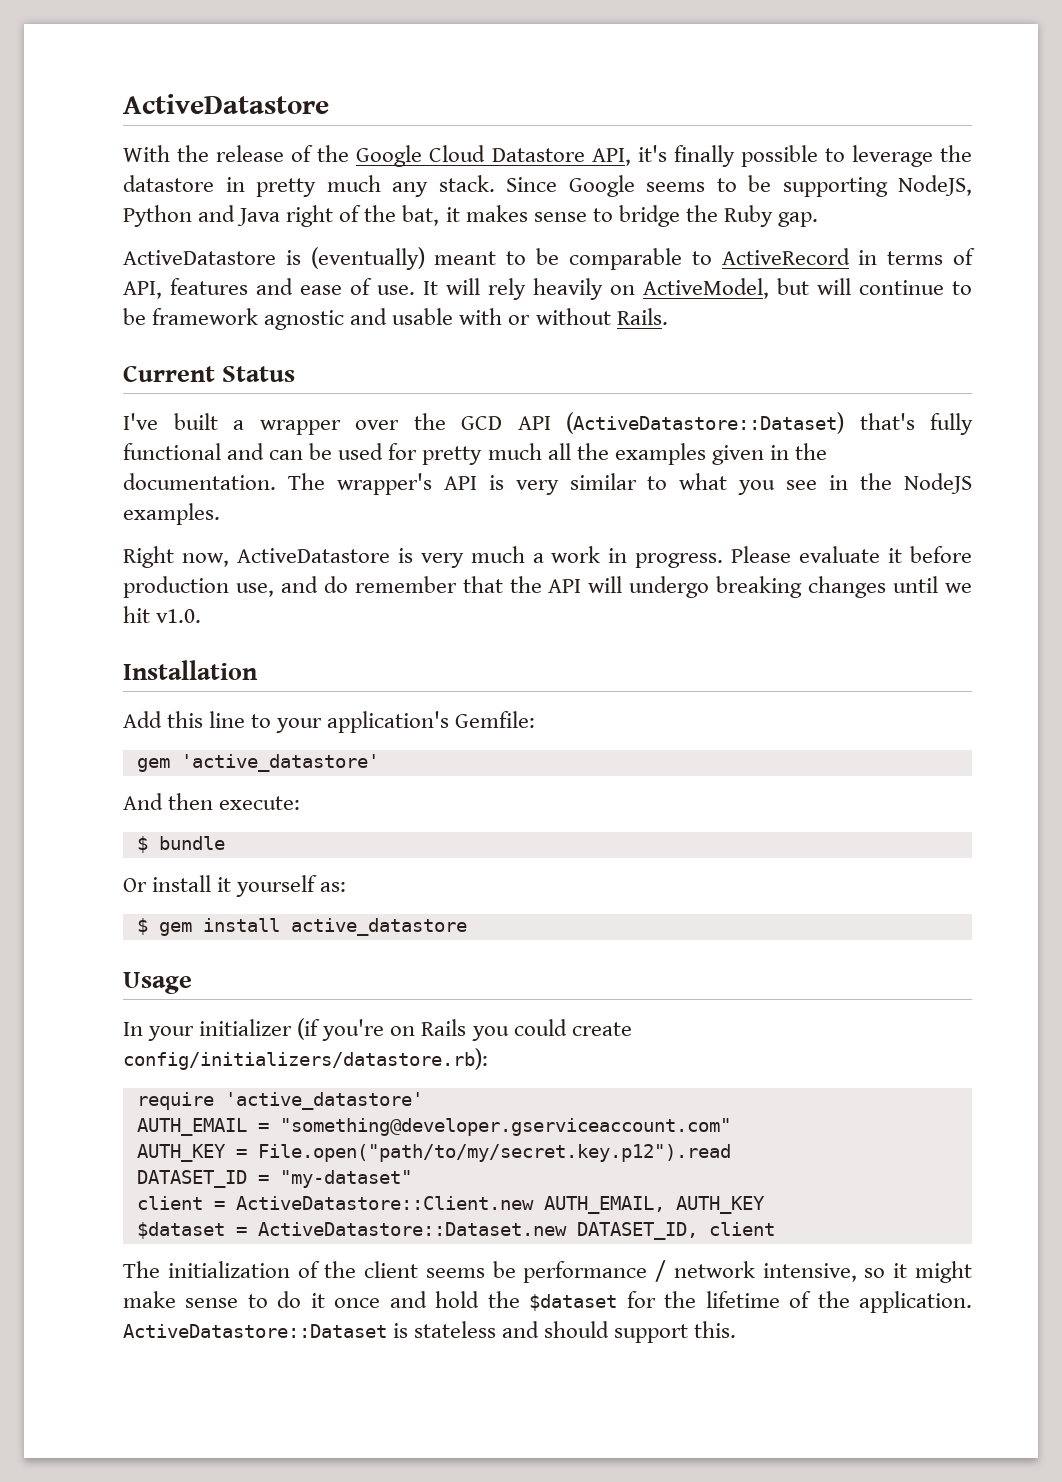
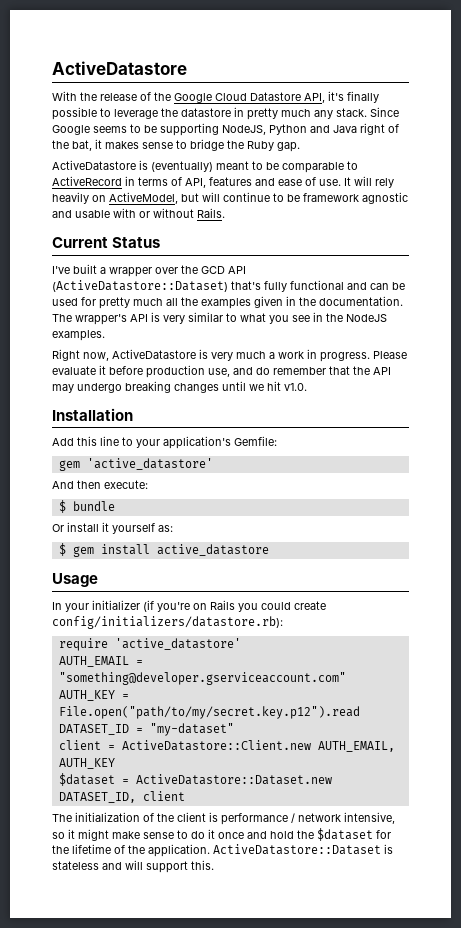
[588,576,623,593] will -> [52,384,74,393] may
[425,1261,516,1278] seems be -> [209,812,218,822] is
[544,1321,610,1338] should -> [125,860,143,870] will

